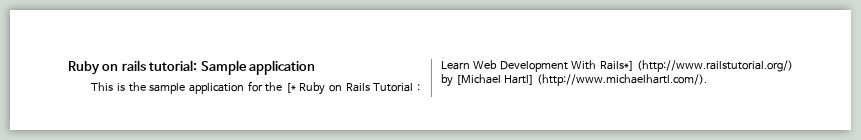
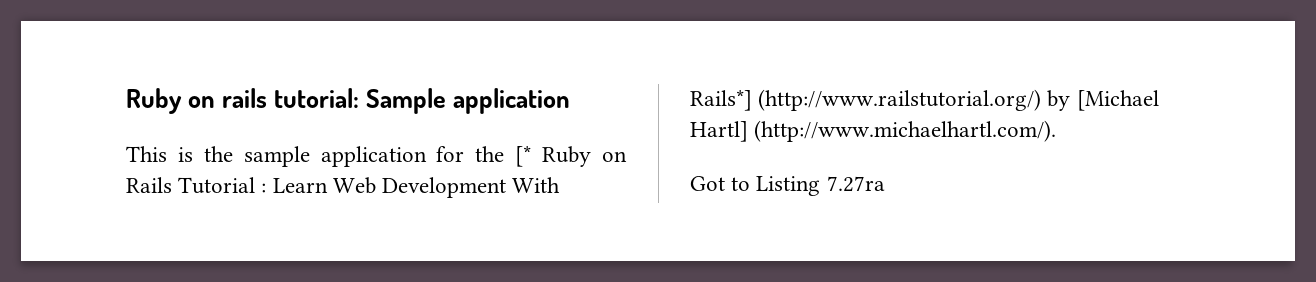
(707, 80) none -> [690,176,885,196] // Got to Listing 7.27ra

